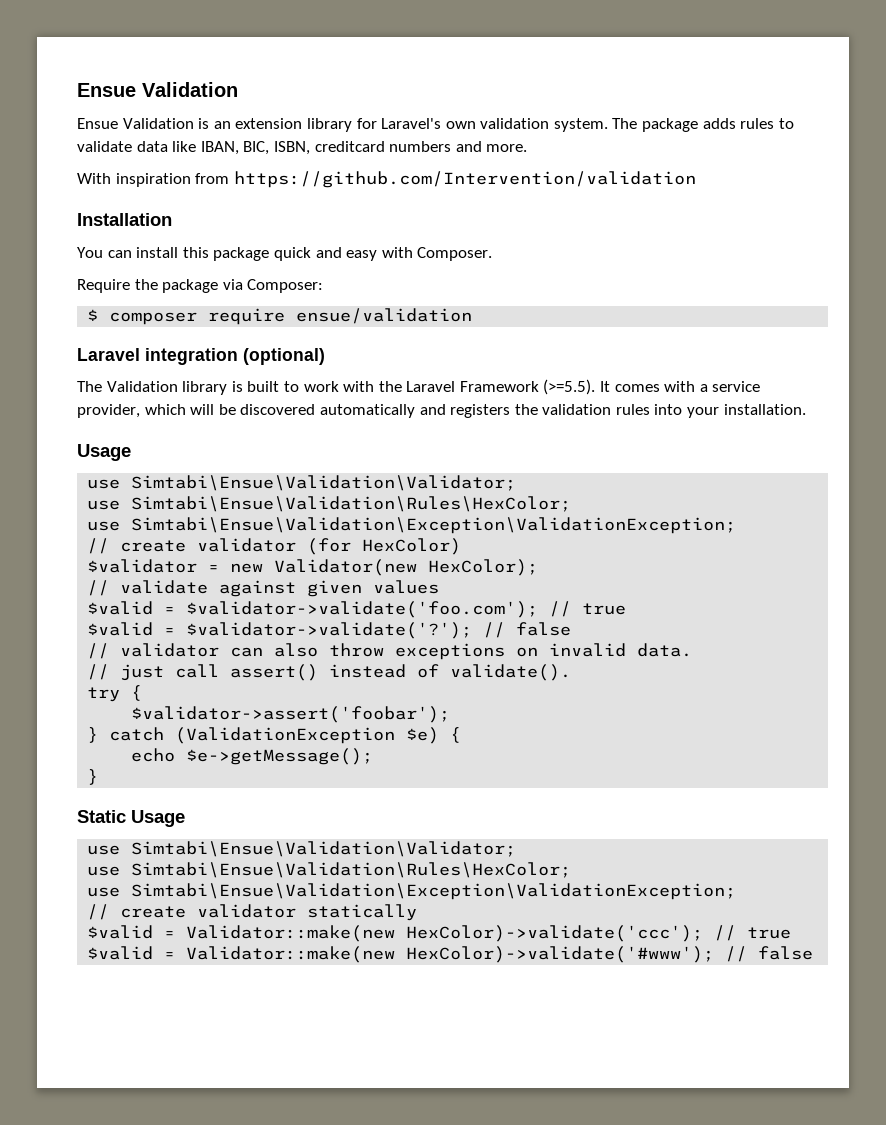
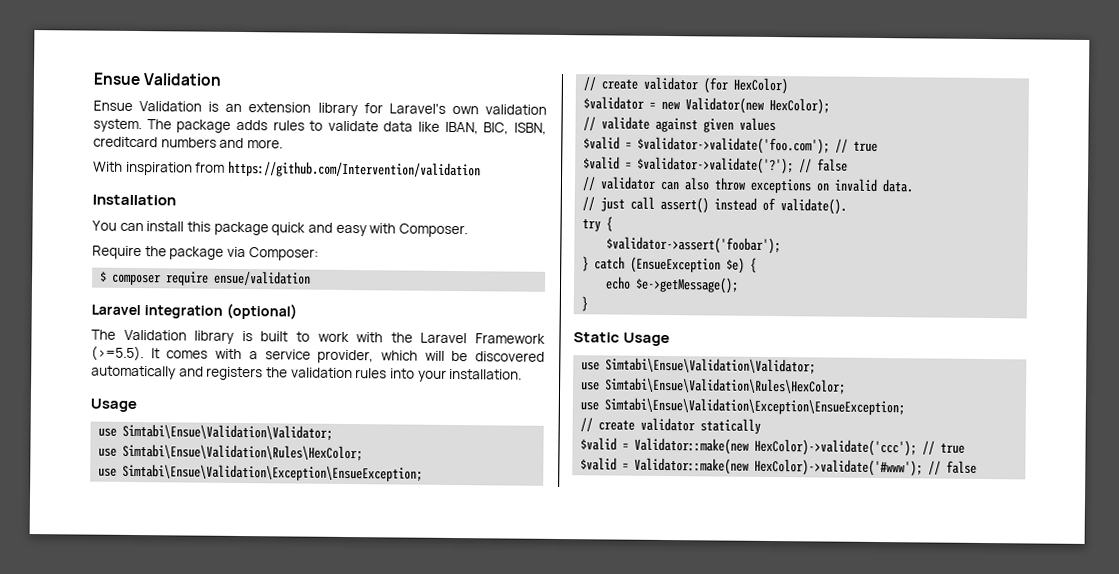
[131,517,737,534] Simtabi\Ensue\Validation\Exception\ValidationException; -> [122,463,424,482] Simtabi\Ensue\Validation\Exception\EnsueException;
[175,727,396,744] (ValidationException -> [630,256,722,274] (EnsueException
[131,883,737,900] Simtabi\Ensue\Validation\Exception\ValidationException; -> [604,397,906,416] Simtabi\Ensue\Validation\Exception\EnsueException;

